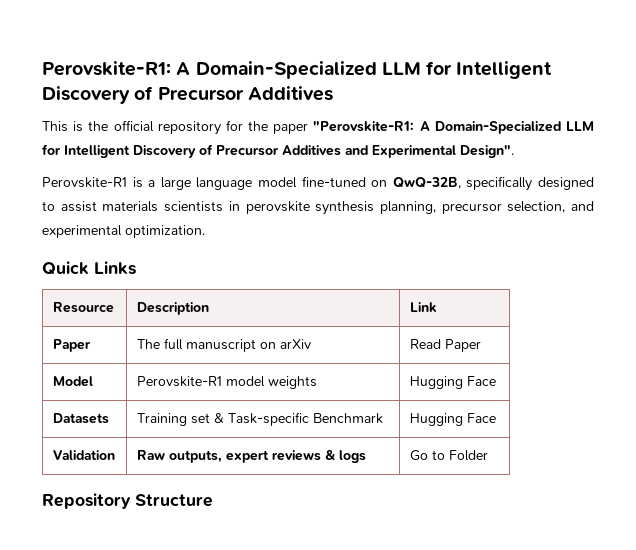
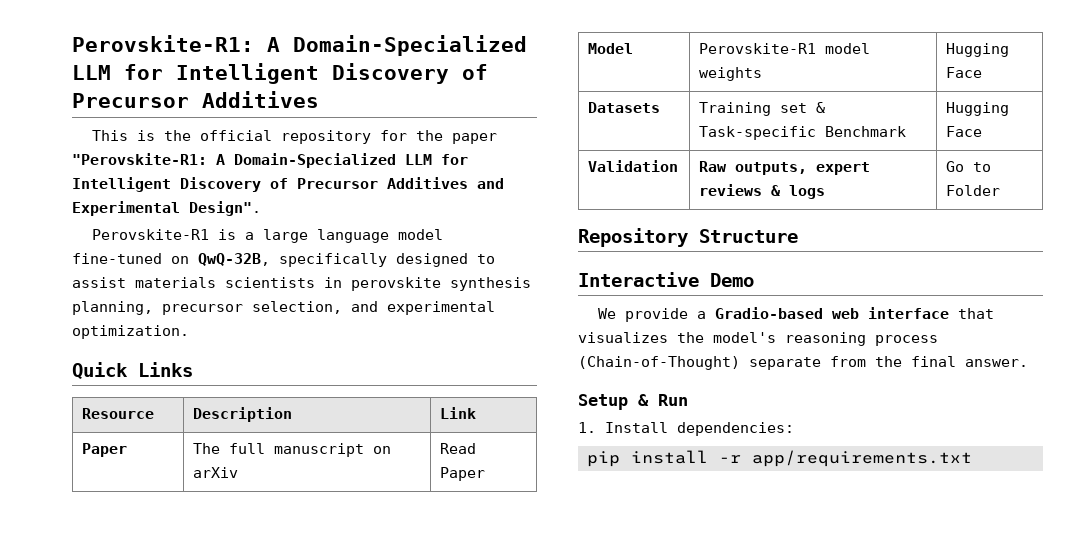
(213, 500) none -> [578,272,754,287] [598,307,995,322] [578,332,938,346] [578,356,1028,370] [578,394,688,410] [578,422,795,436] [587,450,972,467] // Interactive Demo // We provide a Gradio-based web interface that visualizes the model's reasoning process (Chain-of-Thought) separate from the final answer. // Setup & Run // 1. Install dependencies: // pip install -r app/requirements.txt

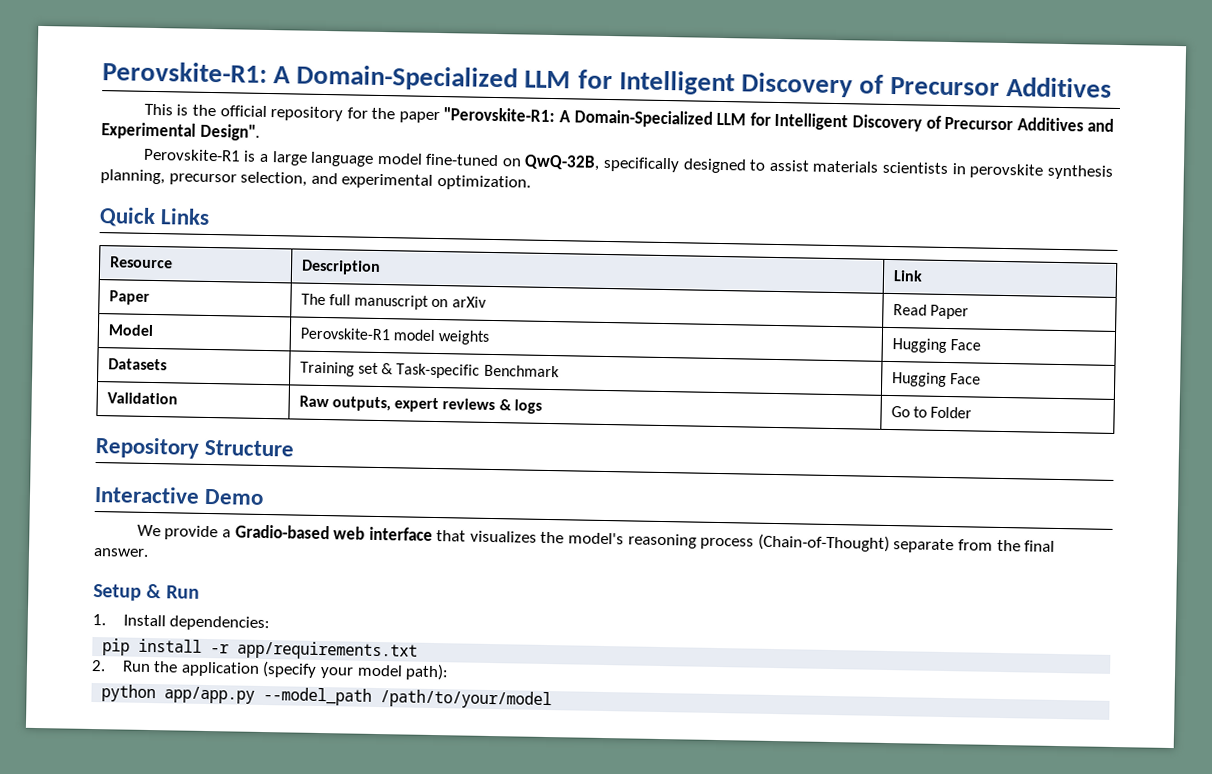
(972, 458) none -> [91,659,450,681] [101,684,553,710] // 2. Run the application (specify your model path): // python app/app.py --model_path /path/to/your/model

